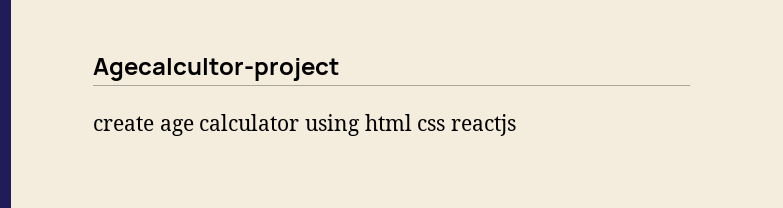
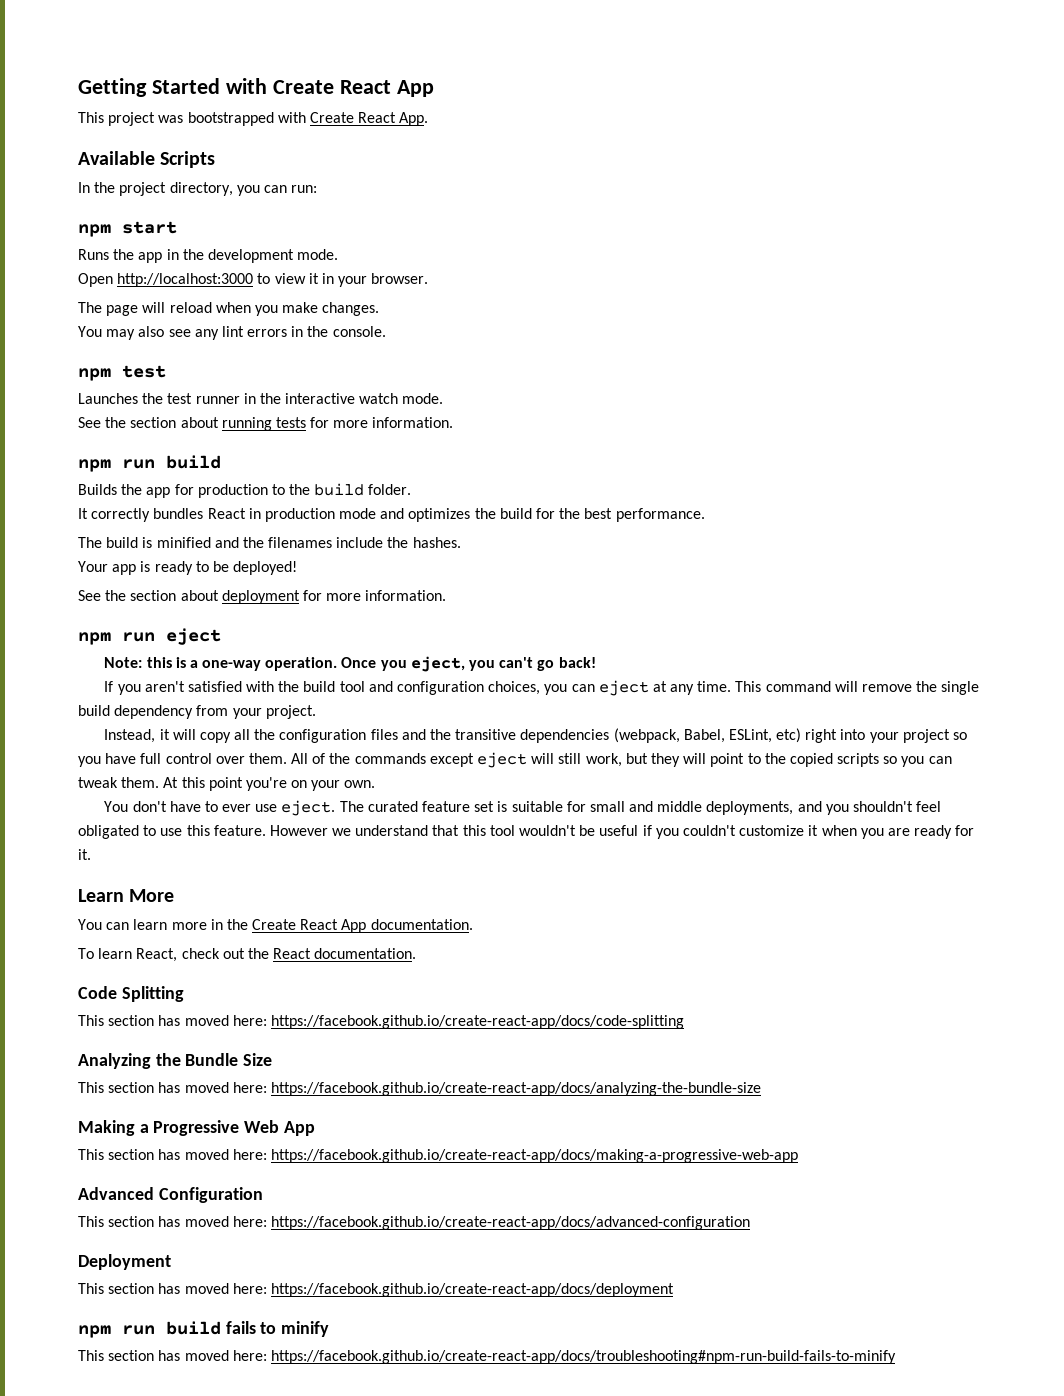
[93,58,339,81] [93,114,517,136] Agecalcultor-project // create age calculator using html css reactjs -> [78,78,434,97] [78,112,429,126] [78,151,216,168] [78,182,318,196] [78,221,177,237] [78,249,339,263] [78,273,429,287] [78,302,380,316] [78,326,386,340] [78,365,166,381] [78,393,444,404] [78,417,454,431] [78,455,221,472] [78,483,412,498] [78,508,705,522] [78,537,461,548] [78,561,298,575] [78,590,447,604] [78,628,221,645] [104,656,596,672] [104,680,980,696] [78,705,316,719] [104,728,968,743] [78,752,952,768] [78,777,376,791] [104,800,942,816] [78,825,975,839] [78,849,91,860] [78,889,175,902] [78,919,473,933] [78,948,417,962] [78,986,184,1002] [78,1015,684,1029] [78,1053,273,1069] [78,1082,761,1096] [78,1120,315,1136] [78,1149,798,1163] [78,1187,263,1203] [78,1216,750,1230] [78,1254,171,1270] [78,1283,674,1297] [78,1321,330,1338] [78,1350,896,1364] Getting Started with Create React App // This project was bootstrapped with Create React App. // Available Scripts // In the project directory, you can run: // npm start // Runs the app in the development mode. // Open http://localhost:3000 to view it in your browser. // The page will reload when you make changes. // You may also see any lint errors in the console. // npm test // Launches the test runner in the interactive watch mode. // See the section about running tests for more information. // npm run build // Builds the app for production to the build folder. // It correctly bundles React in production mode and optimizes the build for the best performance. // The build is minified and the filenames include the hashes. // Your app is ready to be deployed! // See the section about deployment for more information. // npm run eject // Note: this is a one-way operation. Once you eject, you can't go back! // If you aren't satisfied with the build tool and configuration choices, you can eject at any time. This command will remove the single build dependency from your project. // Instead, it will copy all the configuration files and the transitive dependencies (webpack, Babel, ESLint, etc) right into your project so you have full control over them. All of the commands except eject will still work, but they will point to the copied scripts so you can tweak them. At this point you're on your own. // You don't have to ever use eject. The curated feature set is suitable for small and middle deployments, and you shouldn't feel obligated to use this feature. However we understand that this tool wouldn't be useful if you couldn't customize it when you are ready for it. // Learn More // You can learn more in the Create React App documentation. // To learn React, check out the React documentation. // Code Splitting // This section has moved here: https://facebook.github.io/create-react-app/docs/code-splitting // Analyzing the Bundle Size // This section has moved here: https://facebook.github.io/create-react-app/docs/analyzing-the-bundle-size // Making a Progressive Web App // This section has moved here: https://facebook.github.io/create-react-app/docs/making-a-progressive-web-app // Advanced Configuration // This section has moved here: https://facebook.github.io/create-react-app/docs/advanced-configuration // Deployment // This section has moved here: https://facebook.github.io/create-react-app/docs/deployment // npm run build fails to minify // This section has moved here: https://facebook.github.io/create-react-app/docs/troubleshooting#npm-run-build-fails-to-minify

